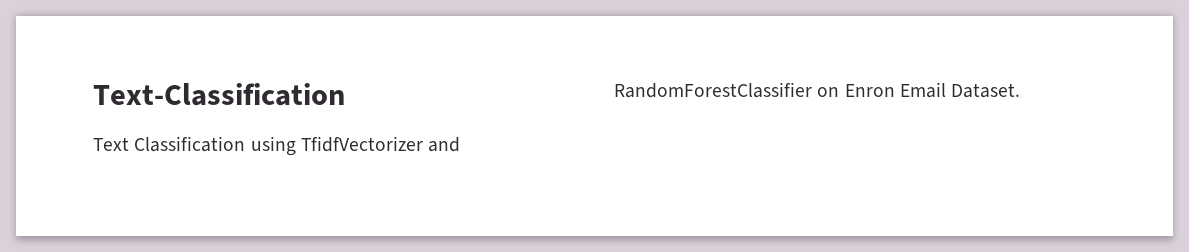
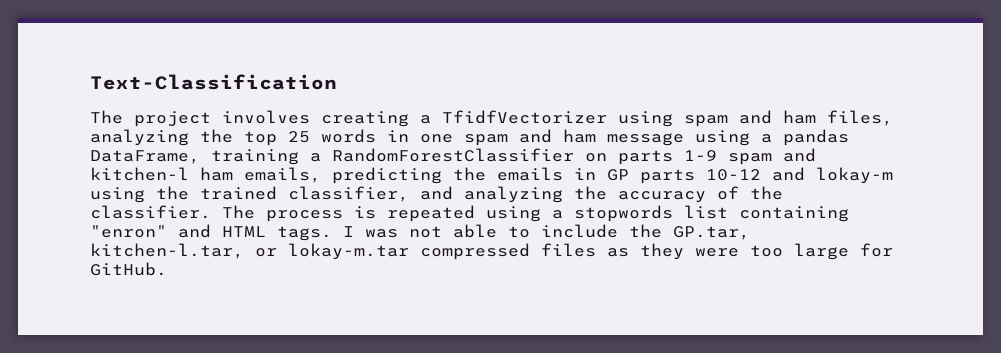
[93,136,461,156] [614,82,1021,98] Text Classification using TfidfVectorizer and RandomForestClassifier on Enron Email Dataset. -> [90,110,893,127] [90,129,849,146] [90,148,816,165] [90,167,893,184] [90,186,783,203] [90,205,849,222] [90,224,750,241] [90,243,893,260] [90,262,167,276] The project involves creating a TfidfVectorizer using spam and ham files, analyzing the top 25 words in one spam and ham message using a pandas DataFrame, training a RandomForestClassifier on parts 1-9 spam and kitchen-l ham emails, predicting the emails in GP parts 10-12 and lokay-m using the trained classifier, and analyzing the accuracy of the classifier. The process is repeated using a stopwords list containing "enron" and HTML tags. I was not able to include the GP.tar, kitchen-l.tar, or lokay-m.tar compressed files as they were too large for GitHub.

